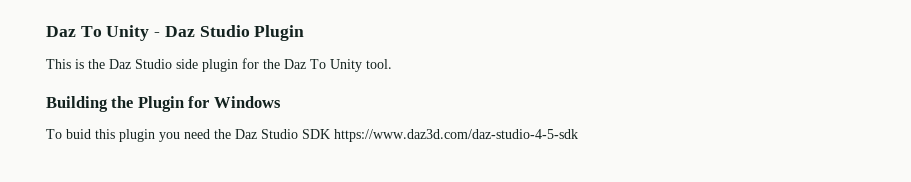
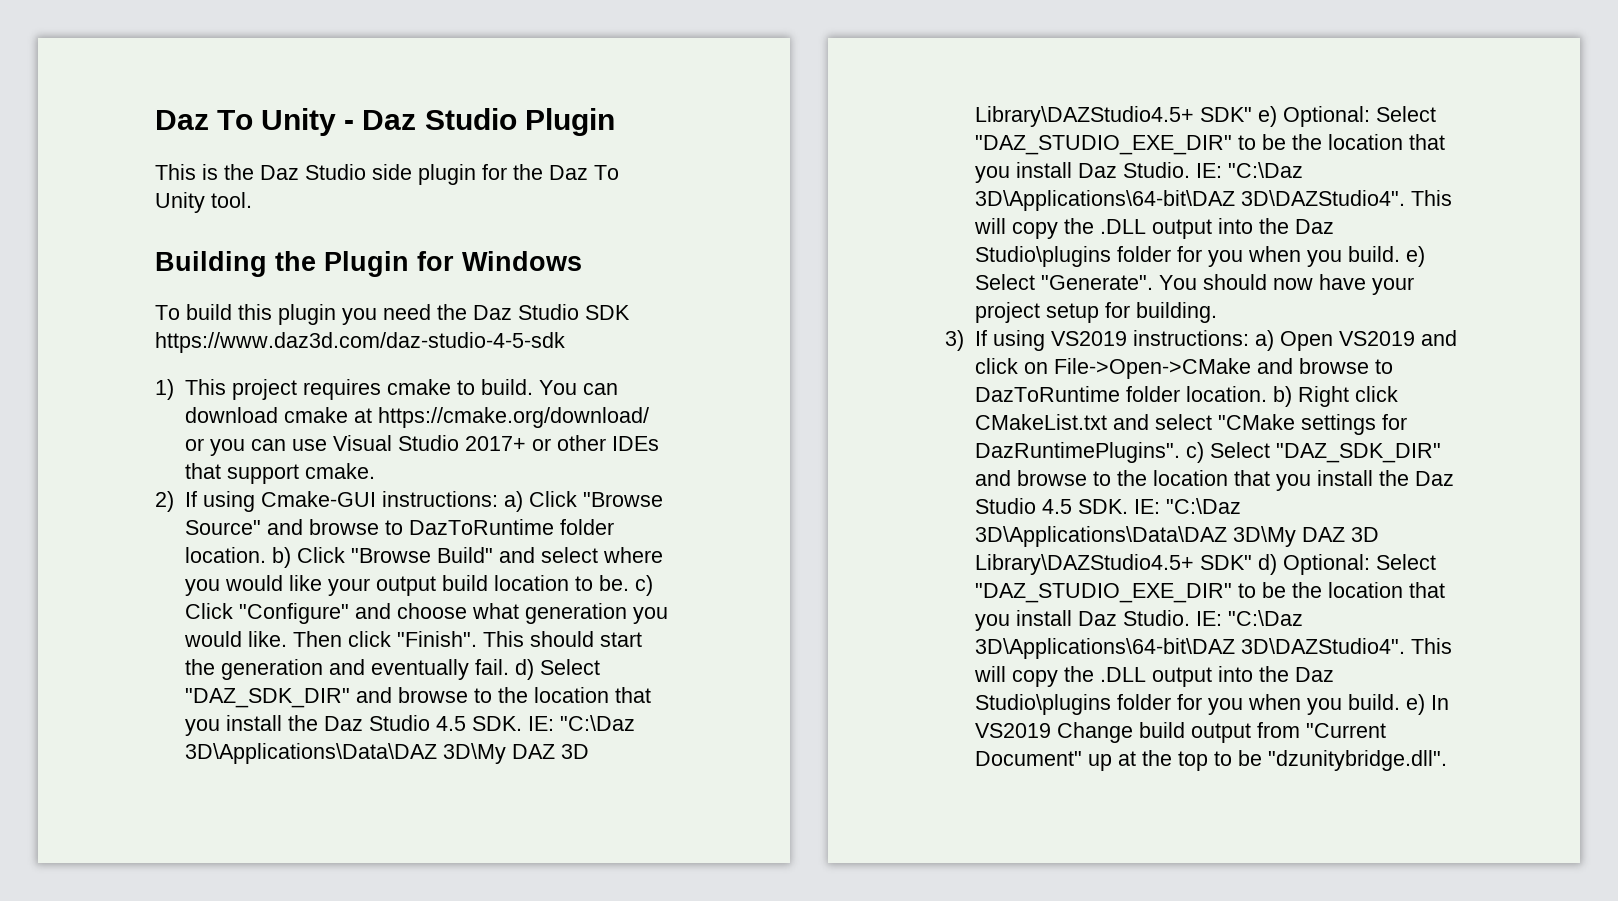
[66,129,91,139] buid -> [186,304,232,320] build
(578, 135) none -> [155,379,618,400] [184,407,649,428] [184,435,659,456] [184,463,375,484] [155,491,663,512] [184,519,614,535] [184,547,663,568] [184,575,653,596] [184,603,668,624] [183,631,642,647] [184,659,600,680] [184,687,651,708] [184,715,635,736] [184,743,589,764] [974,106,1436,127] [974,134,1445,155] [974,162,1303,183] [974,190,1452,211] [973,218,1334,239] [974,246,1425,267] [974,274,1414,295] [974,302,1217,323] [945,330,1457,351] [974,358,1393,379] [974,386,1398,407] [974,414,1407,435] [974,442,1441,463] [974,470,1454,491] [974,498,1241,514] [974,526,1379,547] [974,554,1436,575] [974,582,1445,603] [974,610,1303,631] [974,638,1452,659] [973,666,1334,687] [974,694,1449,715] [974,722,1386,743] [974,750,1447,771] // 1) This project requires cmake to build. You can download cmake at https://cmake.org/download/ or you can use Visual Studio 2017+ or other IDEs that support cmake. // 2) If using Cmake-GUI instructions: a) Click "Browse Source" and browse to DazToRuntime folder location. b) Click "Browse Build" and select where you would like your output build location to be. c) Click "Configure" and choose what generation you would like. Then click "Finish". This should start the generation and eventually fail. d) Select "DAZ_SDK_DIR" and browse to the location that you install the Daz Studio 4.5 SDK. IE: "C:\Daz 3D\Applications\Data\DAZ 3D\My DAZ 3D Library\DAZStudio4.5+ SDK" e) Optional: Select "DAZ_STUDIO_EXE_DIR" to be the location that you install Daz Studio. IE: "C:\Daz 3D\Applications\64-bit\DAZ 3D\DAZStudio4". This will copy the .DLL output into the Daz Studio\plugins folder for you when you build. e) Select "Generate". You should now have your project setup for building. // 3) If using VS2019 instructions: a) Open VS2019 and click on File->Open->CMake and browse to DazToRuntime folder location. b) Right click CMakeList.txt and select "CMake settings for DazRuntimePlugins". c) Select "DAZ_SDK_DIR" and browse to the location that you install the Daz Studio 4.5 SDK. IE: "C:\Daz 3D\Applications\Data\DAZ 3D\My DAZ 3D Library\DAZStudio4.5+ SDK" d) Optional: Select "DAZ_STUDIO_EXE_DIR" to be the location that you install Daz Studio. IE: "C:\Daz 3D\Applications\64-bit\DAZ 3D\DAZStudio4". This will copy the .DLL output into the Daz Studio\plugins folder for you when you build. e) In VS2019 Change build output from "Current Document" up at the top to be "dzunitybridge.dll".

